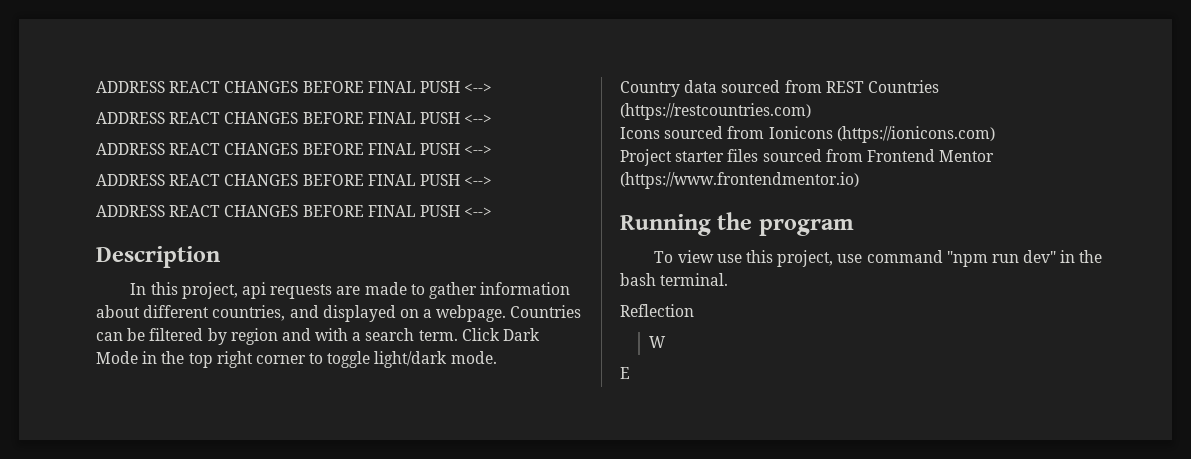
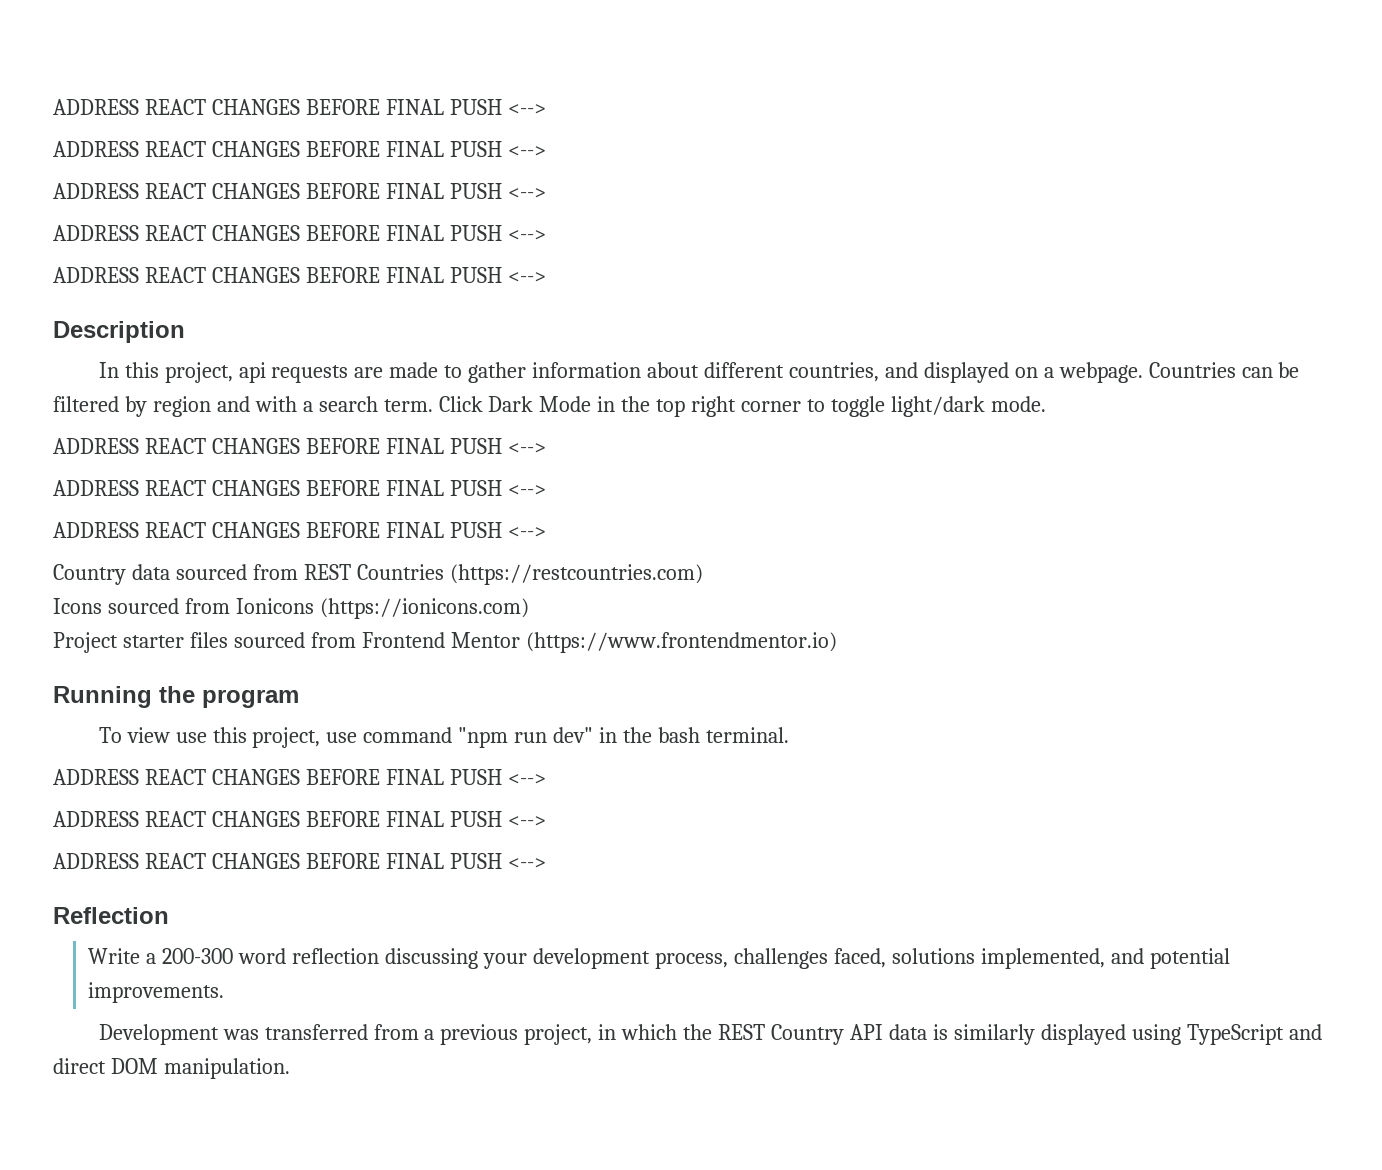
(497, 357) none -> [53,438,546,454] [53,480,546,496] [53,522,546,538] // ADDRESS REACT CHANGES BEFORE FINAL PUSH <--> // ADDRESS REACT CHANGES BEFORE FINAL PUSH <--> // ADDRESS REACT CHANGES BEFORE FINAL PUSH <-->
[620,304,694,317] [648,336,666,348] [620,367,630,379] Reflection // W // E -> [53,769,546,785] [53,811,546,827] [53,853,546,869] [53,907,169,924] [88,948,1230,969] [88,982,225,1003] [98,1024,1322,1045] [53,1058,290,1079] ADDRESS REACT CHANGES BEFORE FINAL PUSH <--> // ADDRESS REACT CHANGES BEFORE FINAL PUSH <--> // ADDRESS REACT CHANGES BEFORE FINAL PUSH <--> // Reflection // Write a 200-300 word reflection discussing your development process, challenges faced, solutions implemented, and potential improvements. // Development was transferred from a previous project, in which the REST Country API data is similarly displayed using TypeScript and direct DOM manipulation.

